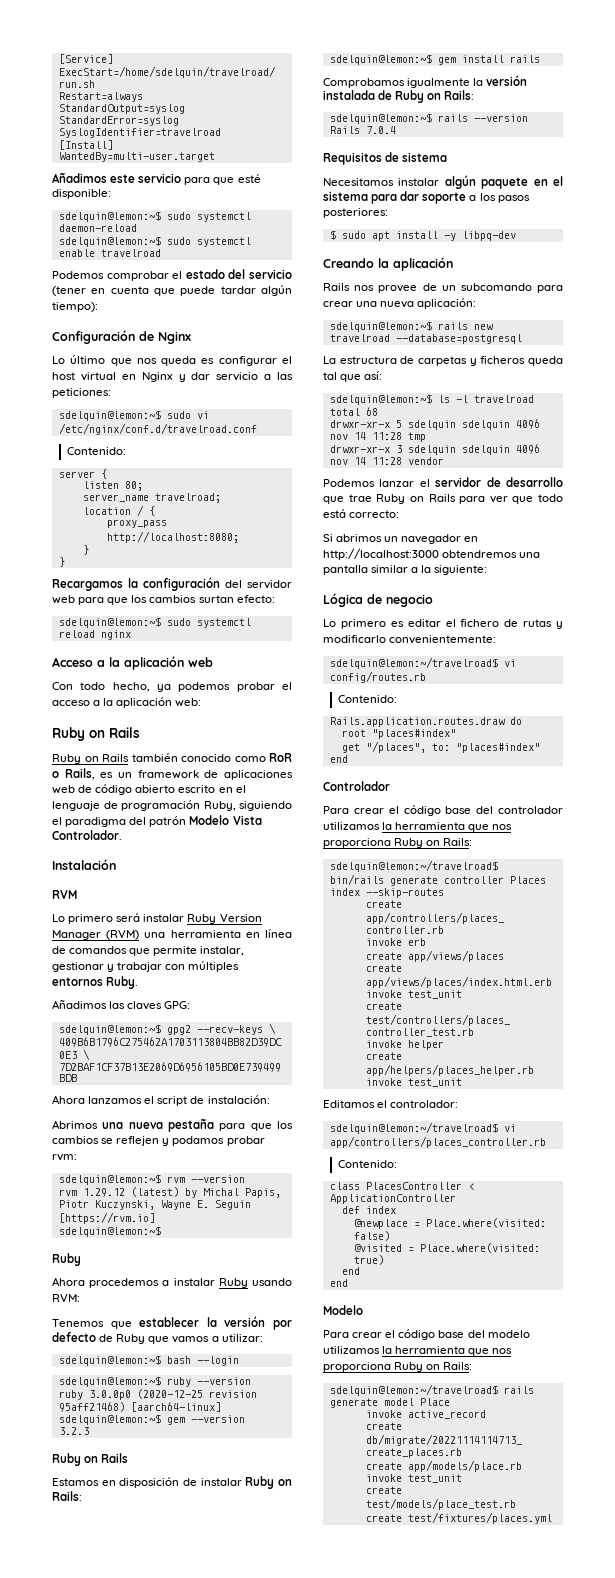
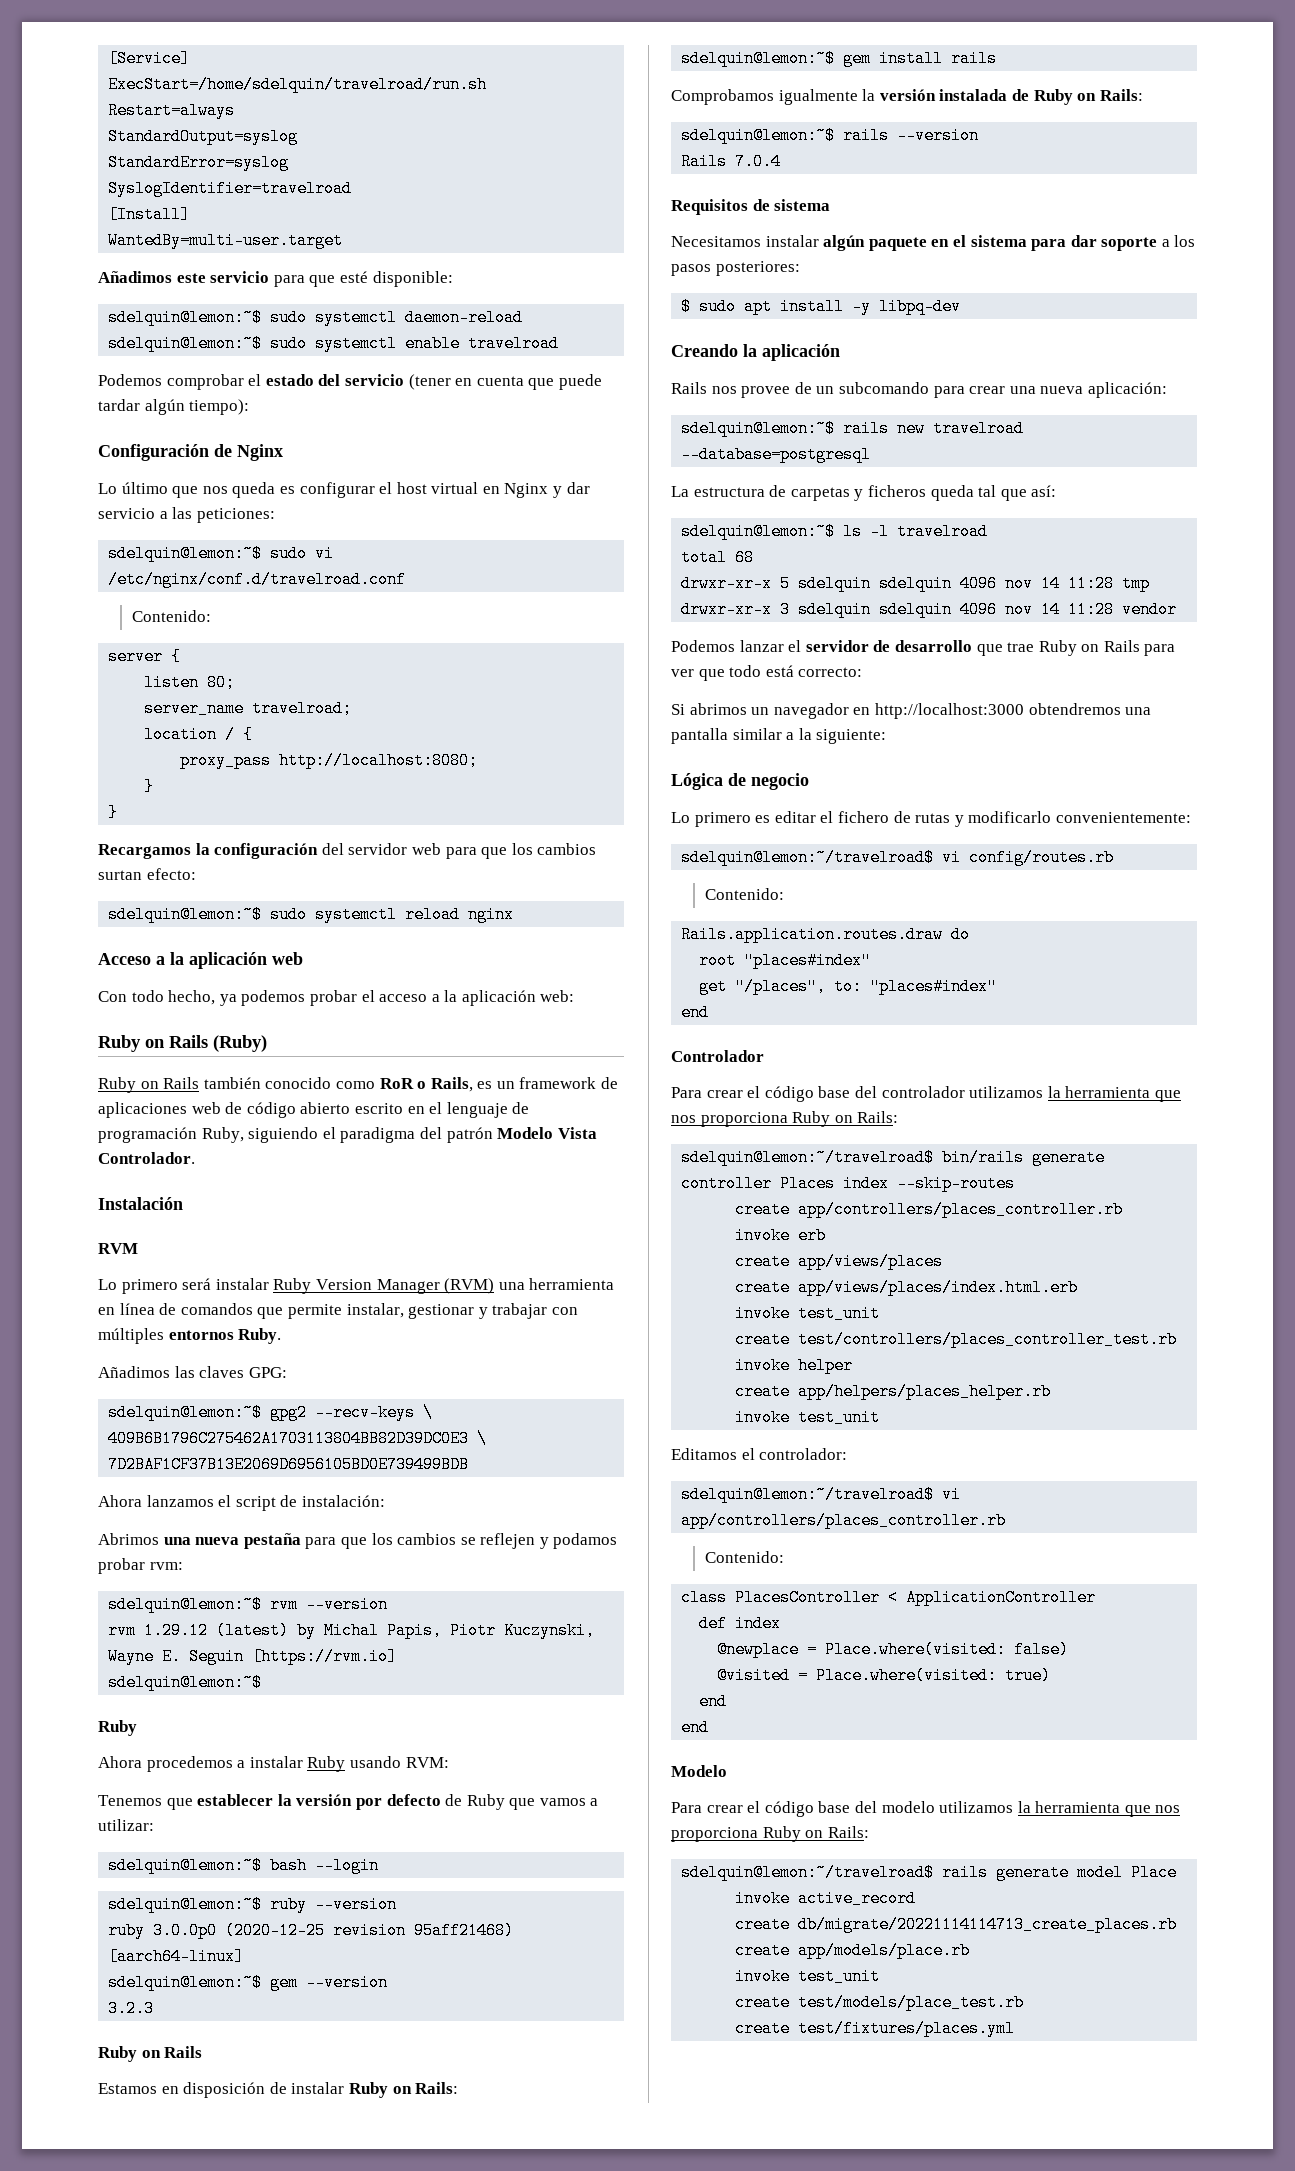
(140, 732) none -> [213,1035,267,1052] (Ruby)

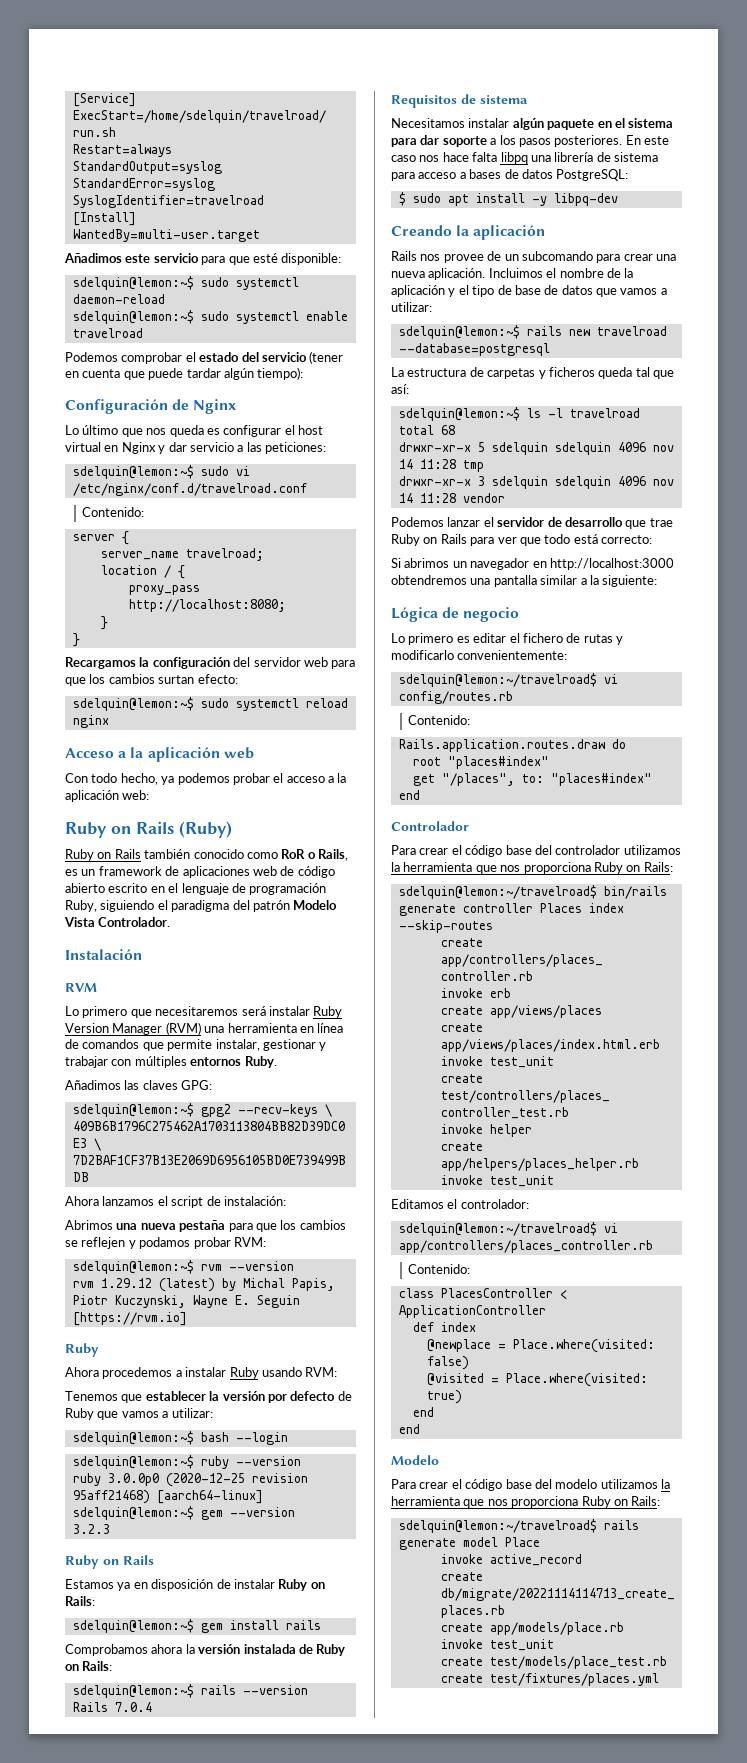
[144,674,236,691] // listen 80; -> (129, 538) none
(178, 1286) none -> [130,1006,239,1018] que necesitaremos
[149,1562,183,1570] rvm: -> [233,1237,266,1247] RVM:
[108,1674,263,1691] // sdelquin@lemon:~$ -> (187, 1319) none
(157, 2088) none -> [117,1582,131,1591] ya
[778,89,858,105] igualmente -> [151,1644,183,1654] ahora
[715,261,800,276] posteriores: -> [554,135,669,147] [391,152,658,164] [391,169,629,181] posteriores. En este caso nos hace falta libpq una librería de sistema para acceso a bases de datos PostgreSQL:
[1087,382,1167,398] aplicación: -> [428,268,634,280] [391,285,667,297] [391,302,432,312] aplicación. Incluimos el nombre de la aplicación y el tipo de base de datos que vamos a utilizar:

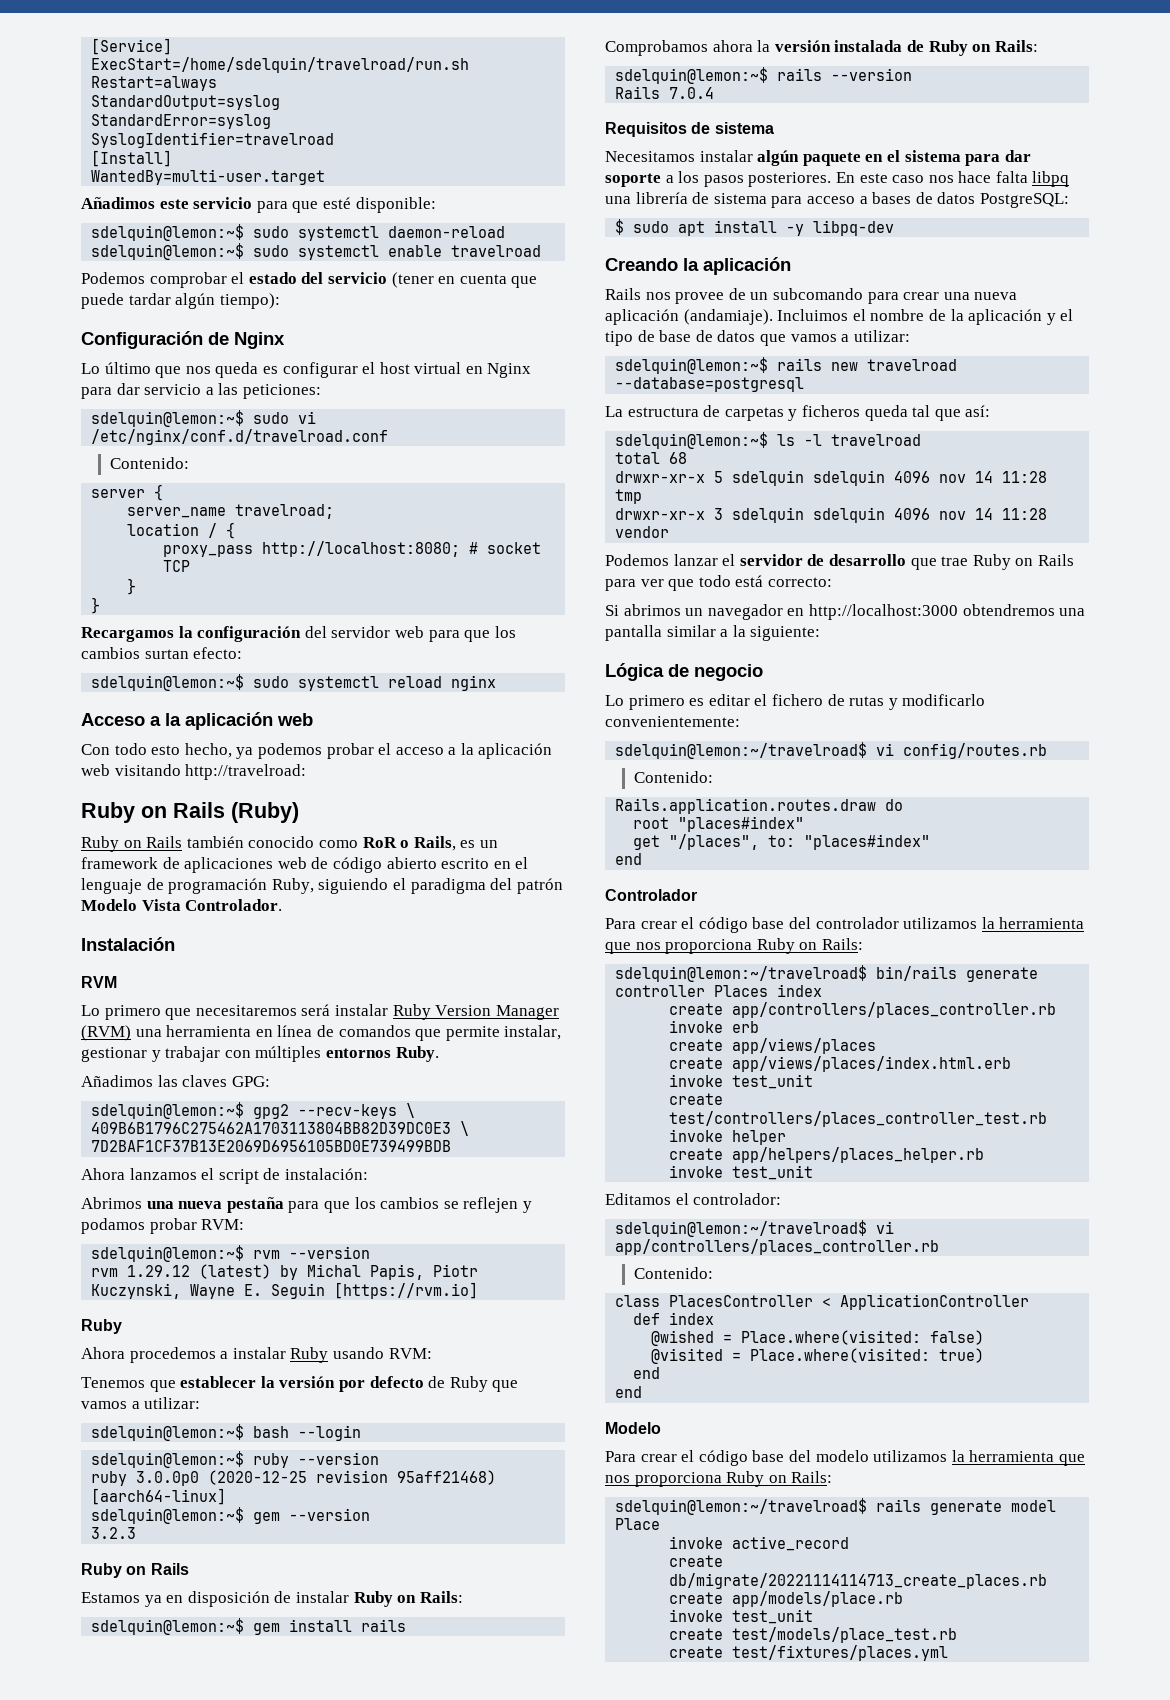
[158,445,166,454] y -> [81,387,112,399] para
(286, 605) none -> [469,542,542,554] [163,560,191,572] # socket TCP
(118, 778) none -> [151,745,181,755] esto
[122,790,150,800] web: -> [81,764,307,780] web visitando http://travelroad:
[428,268,486,280] aplicación. -> [605,309,773,325] aplicación (andamiaje).
[398,920,493,933] --skip-routes -> (823, 990) none
[426,1339,491,1352] @newplace -> [651,1330,715,1346] @wished

